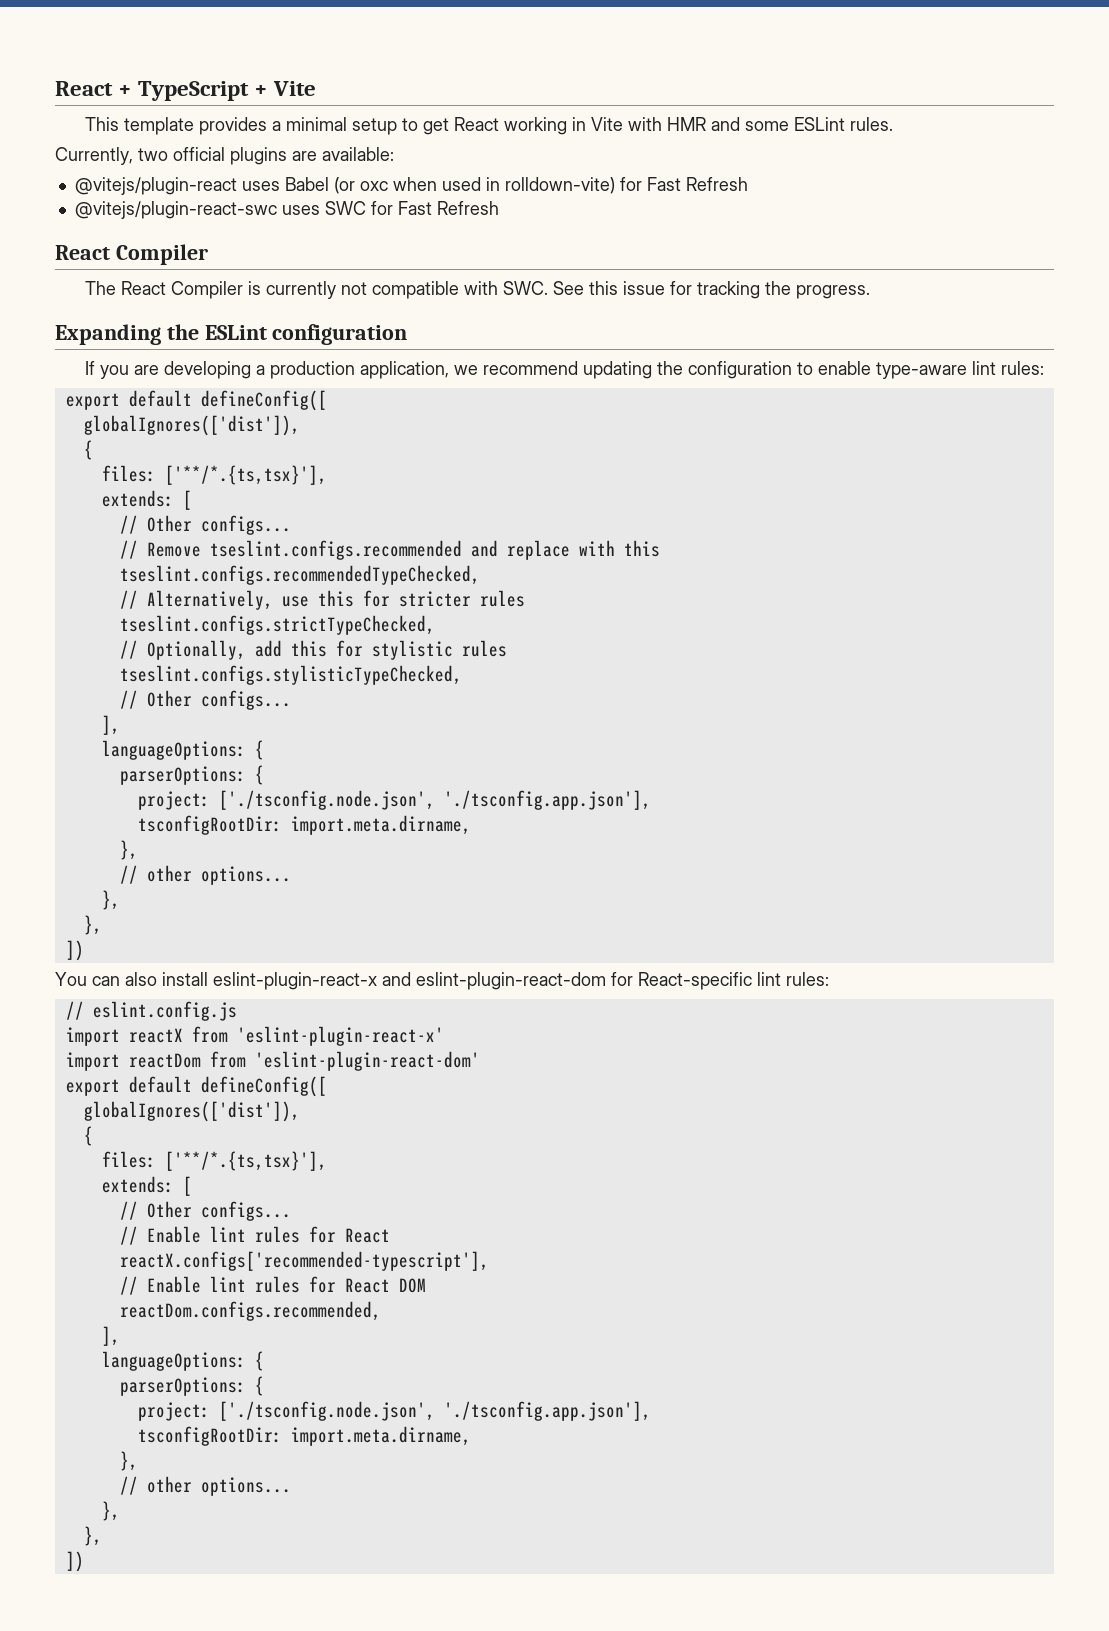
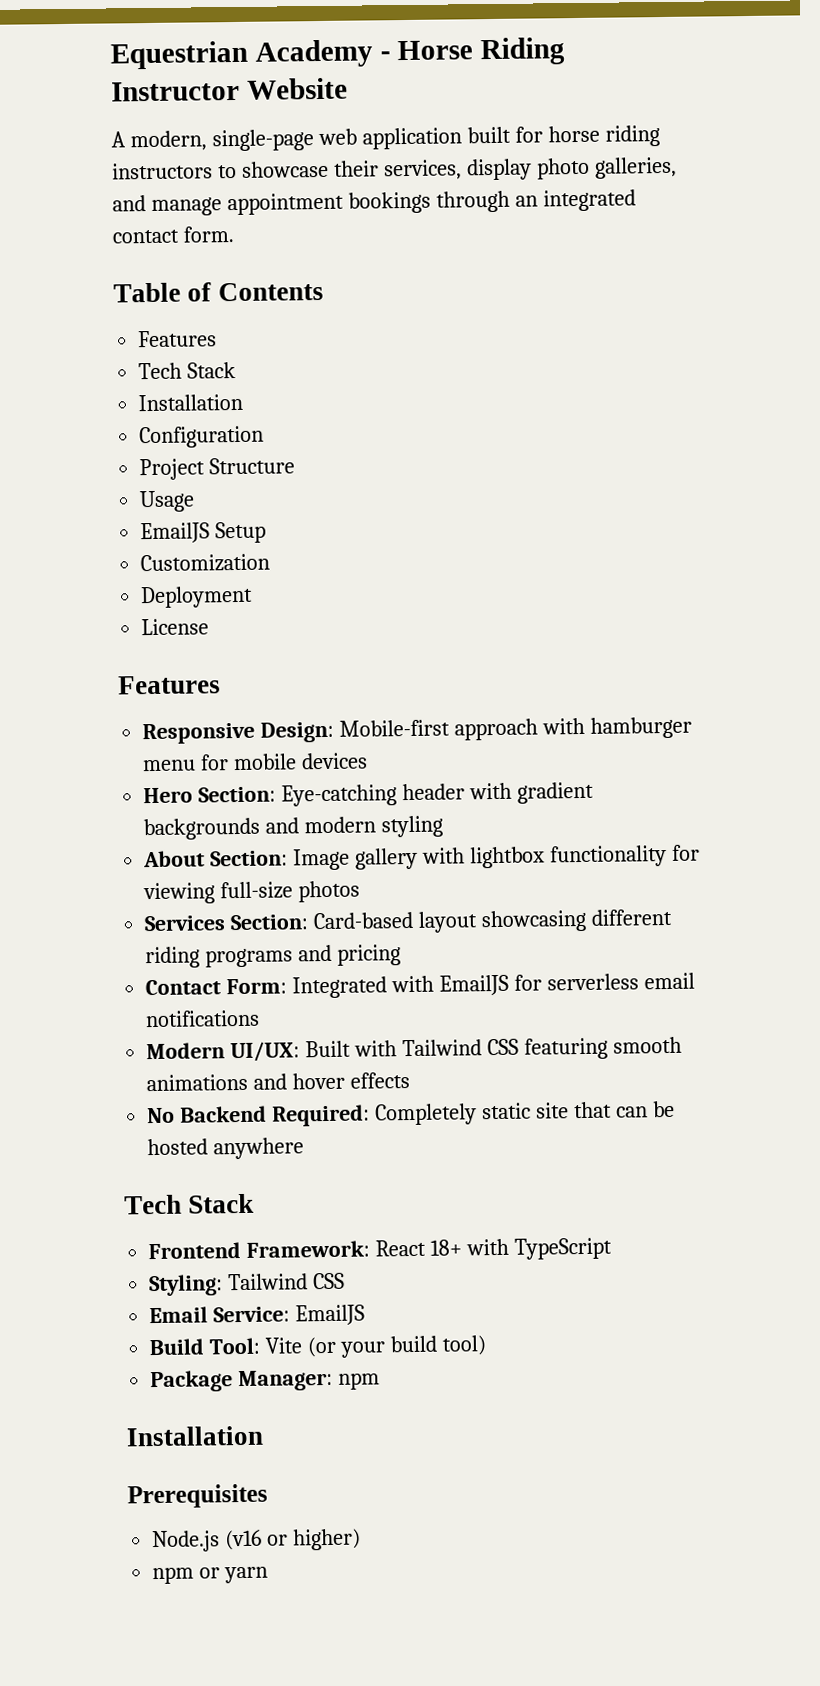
[55,81,317,101] [84,117,893,135] [55,147,394,165] [74,177,748,195] [74,201,499,219] [55,244,208,265] [84,281,870,299] [55,324,408,345] [84,361,1044,379] [65,390,327,411] [83,415,300,436] [83,440,93,460] [101,465,327,485] [101,490,192,510] [119,515,291,535] [119,540,660,560] [119,565,480,585] [119,590,525,610] [119,615,435,635] [119,640,507,660] [119,665,462,685] [119,690,291,710] [101,715,120,735] [101,740,264,760] [119,765,264,785] [137,790,651,810] [137,815,471,835] [119,840,138,860] [119,865,291,885] [101,890,120,910] [83,915,102,935] [65,940,84,961] [55,972,829,990] [65,1001,237,1021] [65,1026,444,1046] [65,1051,480,1071] [65,1076,327,1097] [83,1101,300,1122] [83,1126,93,1146] [101,1151,327,1171] [101,1176,192,1196] [119,1201,291,1221] [119,1226,390,1245] [119,1251,489,1271] [119,1276,426,1295] [119,1301,381,1321] [101,1326,120,1346] [101,1351,264,1371] [119,1376,264,1396] [137,1401,651,1421] [137,1426,471,1446] [119,1451,138,1471] [119,1476,291,1496] [101,1501,120,1521] [83,1526,102,1546] [65,1551,84,1572] React + TypeScript + Vite // This template provides a minimal setup to get React working in Vite with HMR and some ESLint rules. // Currently, two official plugins are available: // @vitejs/plugin-react uses Babel (or oxc when used in rolldown-vite) for Fast Refresh // @vitejs/plugin-react-swc uses SWC for Fast Refresh // React Compiler // The React Compiler is currently not compatible with SWC. See this issue for tracking the progress. // Expanding the ESLint configuration // If you are developing a production application, we recommend updating the configuration to enable type-aware lint rules: // export default defineConfig([ // globalIgnores(['dist']), // { // files: ['**/*.{ts,tsx}'], // extends: [ // // Other configs... // // Remove tseslint.configs.recommended and replace with this // tseslint.configs.recommendedTypeChecked, // // Alternatively, use this for stricter rules // tseslint.configs.strictTypeChecked, // // Optionally, add this for stylistic rules // tseslint.configs.stylisticTypeChecked, // // Other configs... // ], // languageOptions: { // parserOptions: { // project: ['./tsconfig.node.json', './tsconfig.app.json'], // tsconfigRootDir: import.meta.dirname, // }, // // other options... // }, // }, // ]) // You can also install eslint-plugin-react-x and eslint-plugin-react-dom for React-specific lint rules: // // eslint.config.js // import reactX from 'eslint-plugin-react-x' // import reactDom from 'eslint-plugin-react-dom' // export default defineConfig([ // globalIgnores(['dist']), // { // files: ['**/*.{ts,tsx}'], // extends: [ // // Other configs... // // Enable lint rules for React // reactX.configs['recommended-typescript'], // // Enable lint rules for React DOM // reactDom.configs.recommended, // ], // languageOptions: { // parserOptions: { // project: ['./tsconfig.node.json', './tsconfig.app.json'], // tsconfigRootDir: import.meta.dirname, // }, // // other options... // }, // }, // ]) -> [110,37,566,70] [111,77,348,102] [111,125,660,152] [112,156,677,181] [112,189,636,216] [112,226,234,244] [113,281,324,303] [137,330,218,348] [138,361,237,380] [138,393,244,412] [139,425,265,449] [139,457,296,481] [139,490,196,513] [140,521,267,544] [140,553,271,573] [140,585,254,609] [141,618,210,636] [118,675,221,695] [142,716,692,745] [143,752,369,772] [143,781,594,807] [143,815,444,841] [143,844,700,871] [143,880,361,905] [144,908,672,933] [145,944,402,969] [145,972,695,999] [145,1009,261,1028] [146,1036,682,1063] [146,1072,411,1092] [147,1100,675,1127] [147,1137,305,1160] [124,1193,255,1215] [148,1237,612,1260] [149,1272,346,1297] [149,1304,366,1326] [149,1335,486,1358] [150,1369,381,1393] [126,1425,264,1447] [127,1483,268,1509] [152,1528,362,1553] [152,1566,269,1585] Equestrian Academy - Horse Riding Instructor Website // A modern, single-page web application built for horse riding instructors to showcase their services, display photo galleries, and manage appointment bookings through an integrated contact form. // Table of Contents // Features // Tech Stack // Installation // Configuration // Project Structure // Usage // EmailJS Setup // Customization // Deployment // License // Features // Responsive Design: Mobile-first approach with hamburger menu for mobile devices // Hero Section: Eye-catching header with gradient backgrounds and modern styling // About Section: Image gallery with lightbox functionality for viewing full-size photos // Services Section: Card-based layout showcasing different riding programs and pricing // Contact Form: Integrated with EmailJS for serverless email notifications // Modern UI/UX: Built with Tailwind CSS featuring smooth animations and hover effects // No Backend Required: Completely static site that can be hosted anywhere // Tech Stack // Frontend Framework: React 18+ with TypeScript // Styling: Tailwind CSS // Email Service: EmailJS // Build Tool: Vite (or your build tool) // Package Manager: npm // Installation // Prerequisites // Node.js (v16 or higher) // npm or yarn

